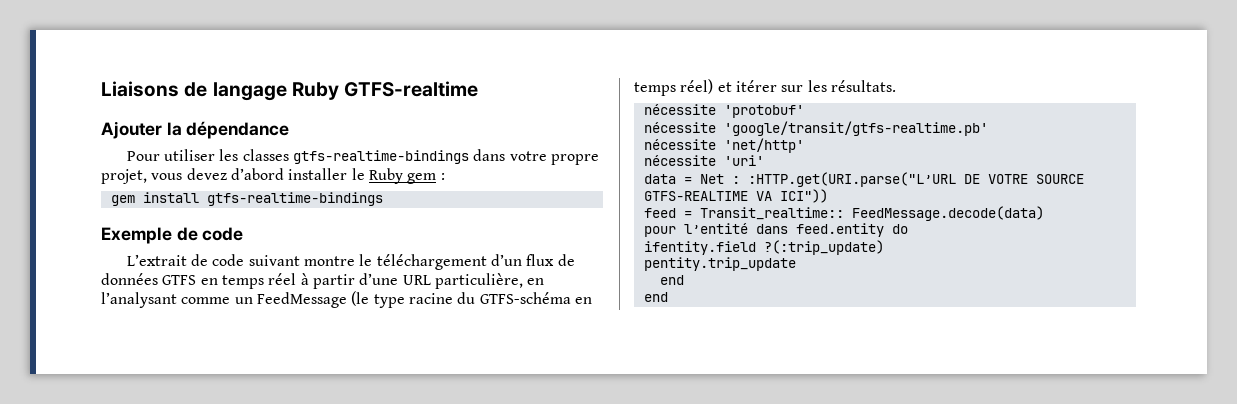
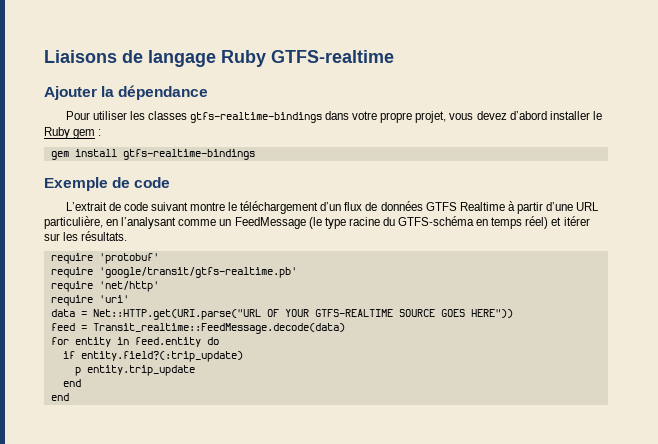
[200,273,297,289] en temps réel -> [459,202,505,211] Realtime
[643,104,716,115] nécessite -> [50,253,93,264] require
[643,122,716,133] nécessite -> [50,267,93,278] require
[643,139,716,150] nécessite -> [50,281,93,292] require
[643,155,716,166] nécessite -> [50,295,93,306] require
[699,172,1084,187] [643,189,828,203] [643,206,1044,221] [643,223,908,237] [643,240,884,255] [643,257,796,271] Net : :HTTP.get(URI.parse("L’URL DE VOTRE SOURCE GTFS-REALTIME VA ICI")) // feed = Transit_realtime:: FeedMessage.decode(data) // pour l’entité dans feed.entity do // ifentity.field ?(:trip_update) // pentity.trip_update -> [92,309,513,320] [50,323,345,334] [50,337,219,347] [62,351,243,362] [74,365,195,376] Net::HTTP.get(URI.parse("URL OF YOUR GTFS-REALTIME SOURCE GOES HERE")) // feed = Transit_realtime::FeedMessage.decode(data) // for entity in feed.entity do // if entity.field?(:trip_update) // p entity.trip_update

